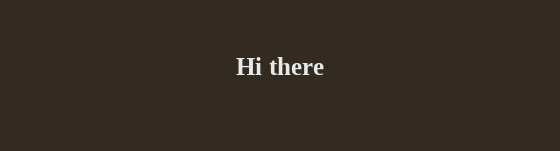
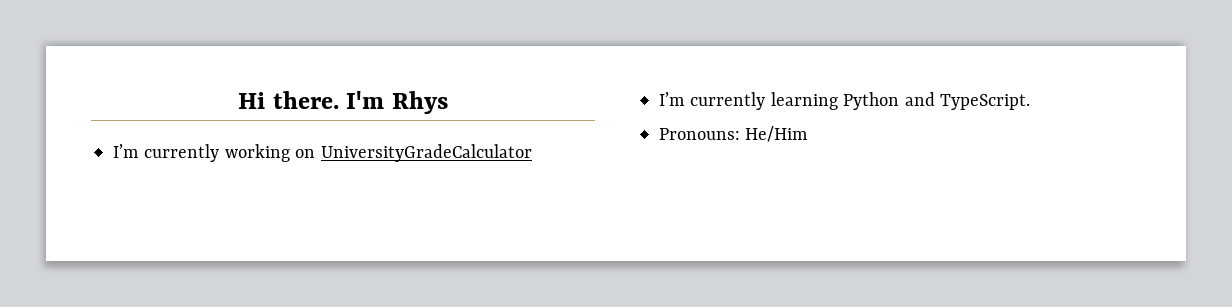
[268,57,324,75] there -> [272,91,448,114] [113,144,532,162] [659,92,1030,110] [659,126,809,142] there. I'm Rhys // I’m currently working on UniversityGradeCalculator // I’m currently learning Python and TypeScript. // Pronouns: He/Him

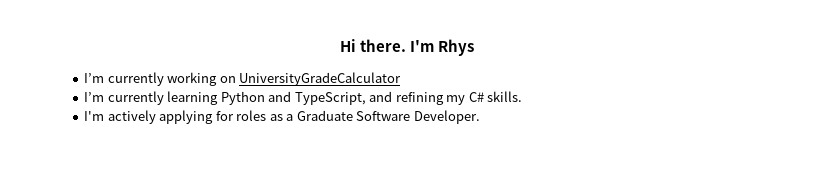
[940,94,1030,110] [659,126,809,142] TypeScript. // Pronouns: He/Him -> [294,91,523,105] [84,110,480,124] TypeScript, and refining my C# skills. // I'm actively applying for roles as a Graduate Software Developer.

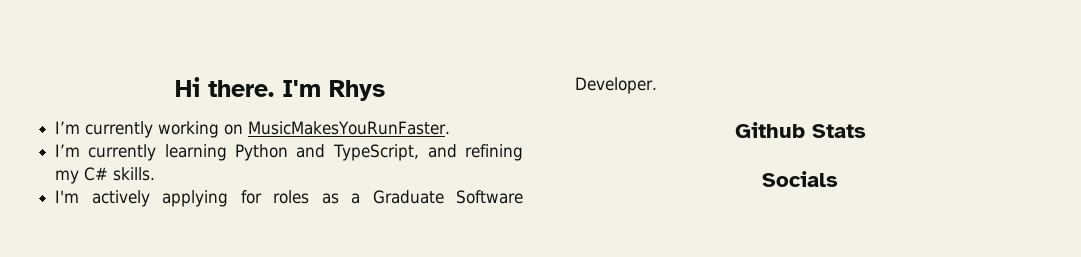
[239,72,402,86] UniversityGradeCalculator -> [248,121,451,135] MusicMakesYouRunFaster.
(480, 117) none -> [734,122,866,138] [762,171,838,187] // Github Stats // Socials

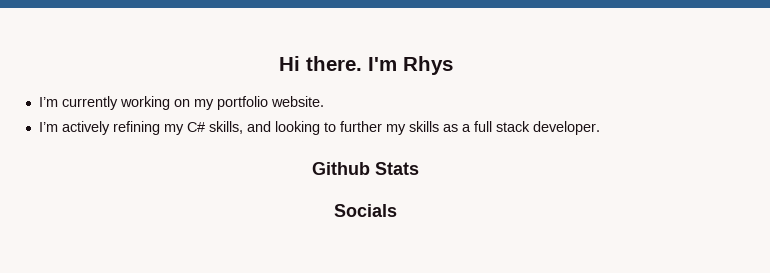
[248,121,451,135] [55,144,523,161] [55,167,156,184] [55,190,523,207] [575,77,658,94] MusicMakesYouRunFaster. // I’m currently learning Python and TypeScript, and refining my C# skills. // I'm actively applying for roles as a Graduate Software Developer. -> [193,96,324,110] [38,121,600,135] my portfolio website. // I’m actively refining my C# skills, and looking to further my skills as a full stack developer.

